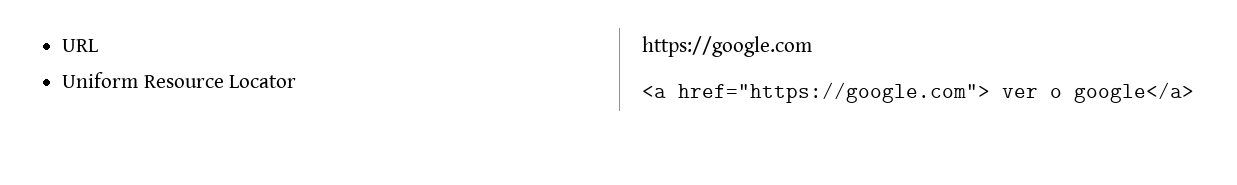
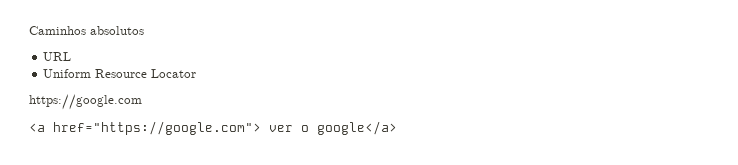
(62, 45) none -> [29,26,144,35] Caminhos absolutos //

